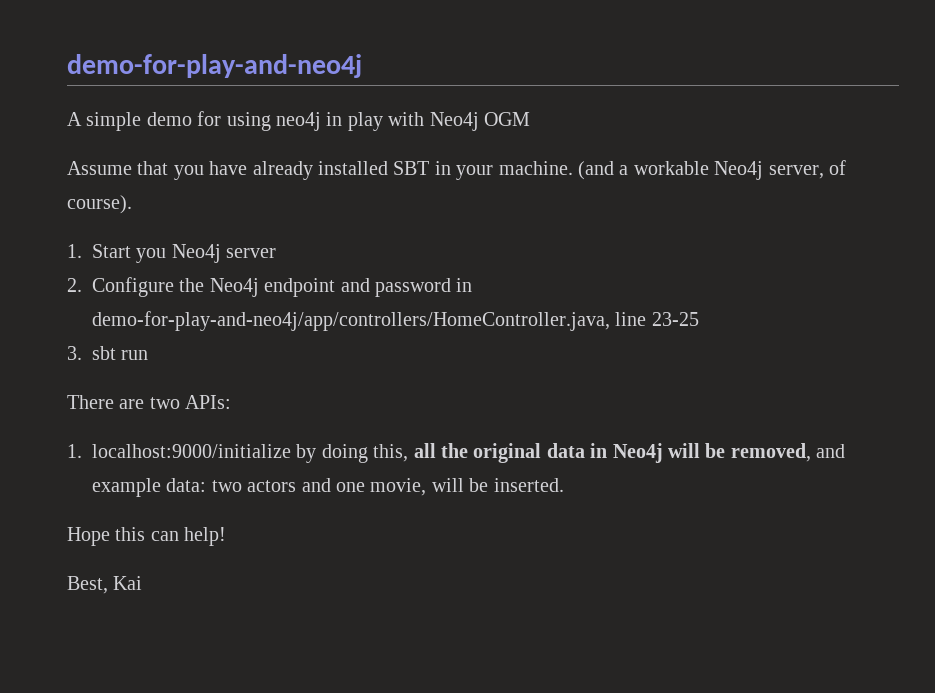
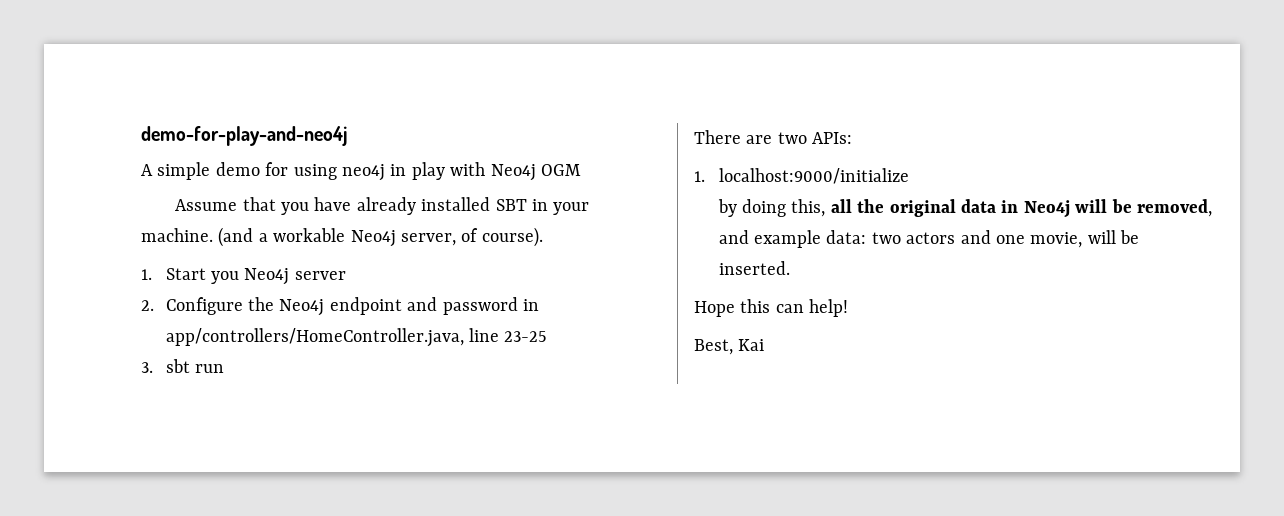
[92,311,610,331] demo-for-play-and-neo4j/app/controllers/HomeController.java, -> [165,328,464,347] app/controllers/HomeController.java,
(291, 451) none -> (909, 176) //

